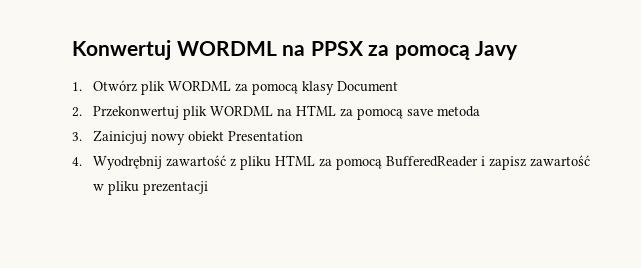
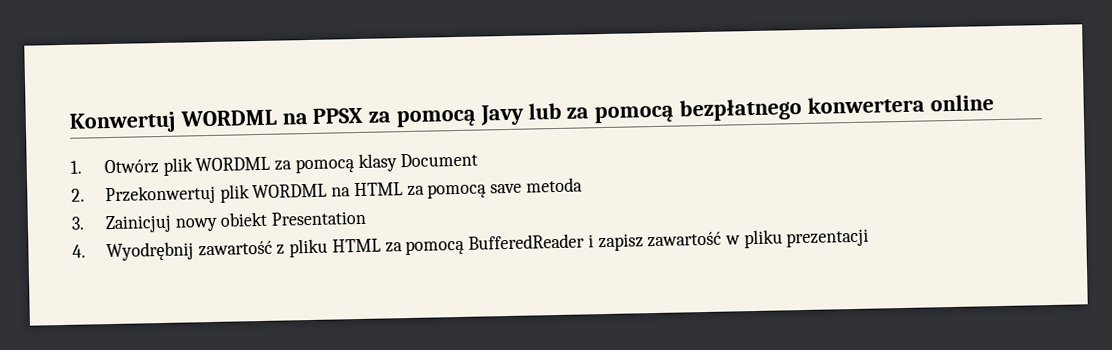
(519, 50) none -> [527,94,994,124] lub za pomocą bezpłatnego konwertera online

